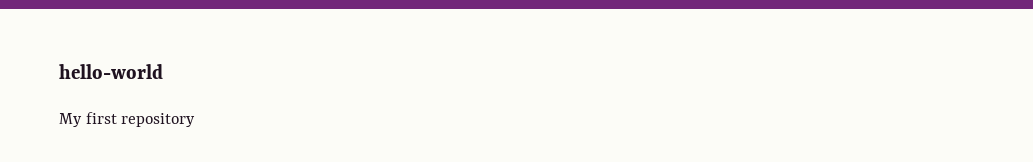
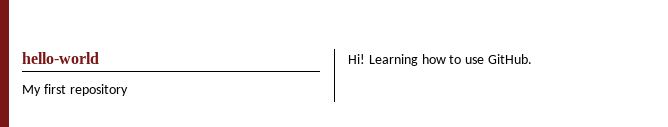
(196, 120) none -> [348,54,532,66] // Hi! Learning how to use GitHub.

